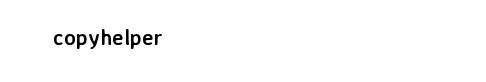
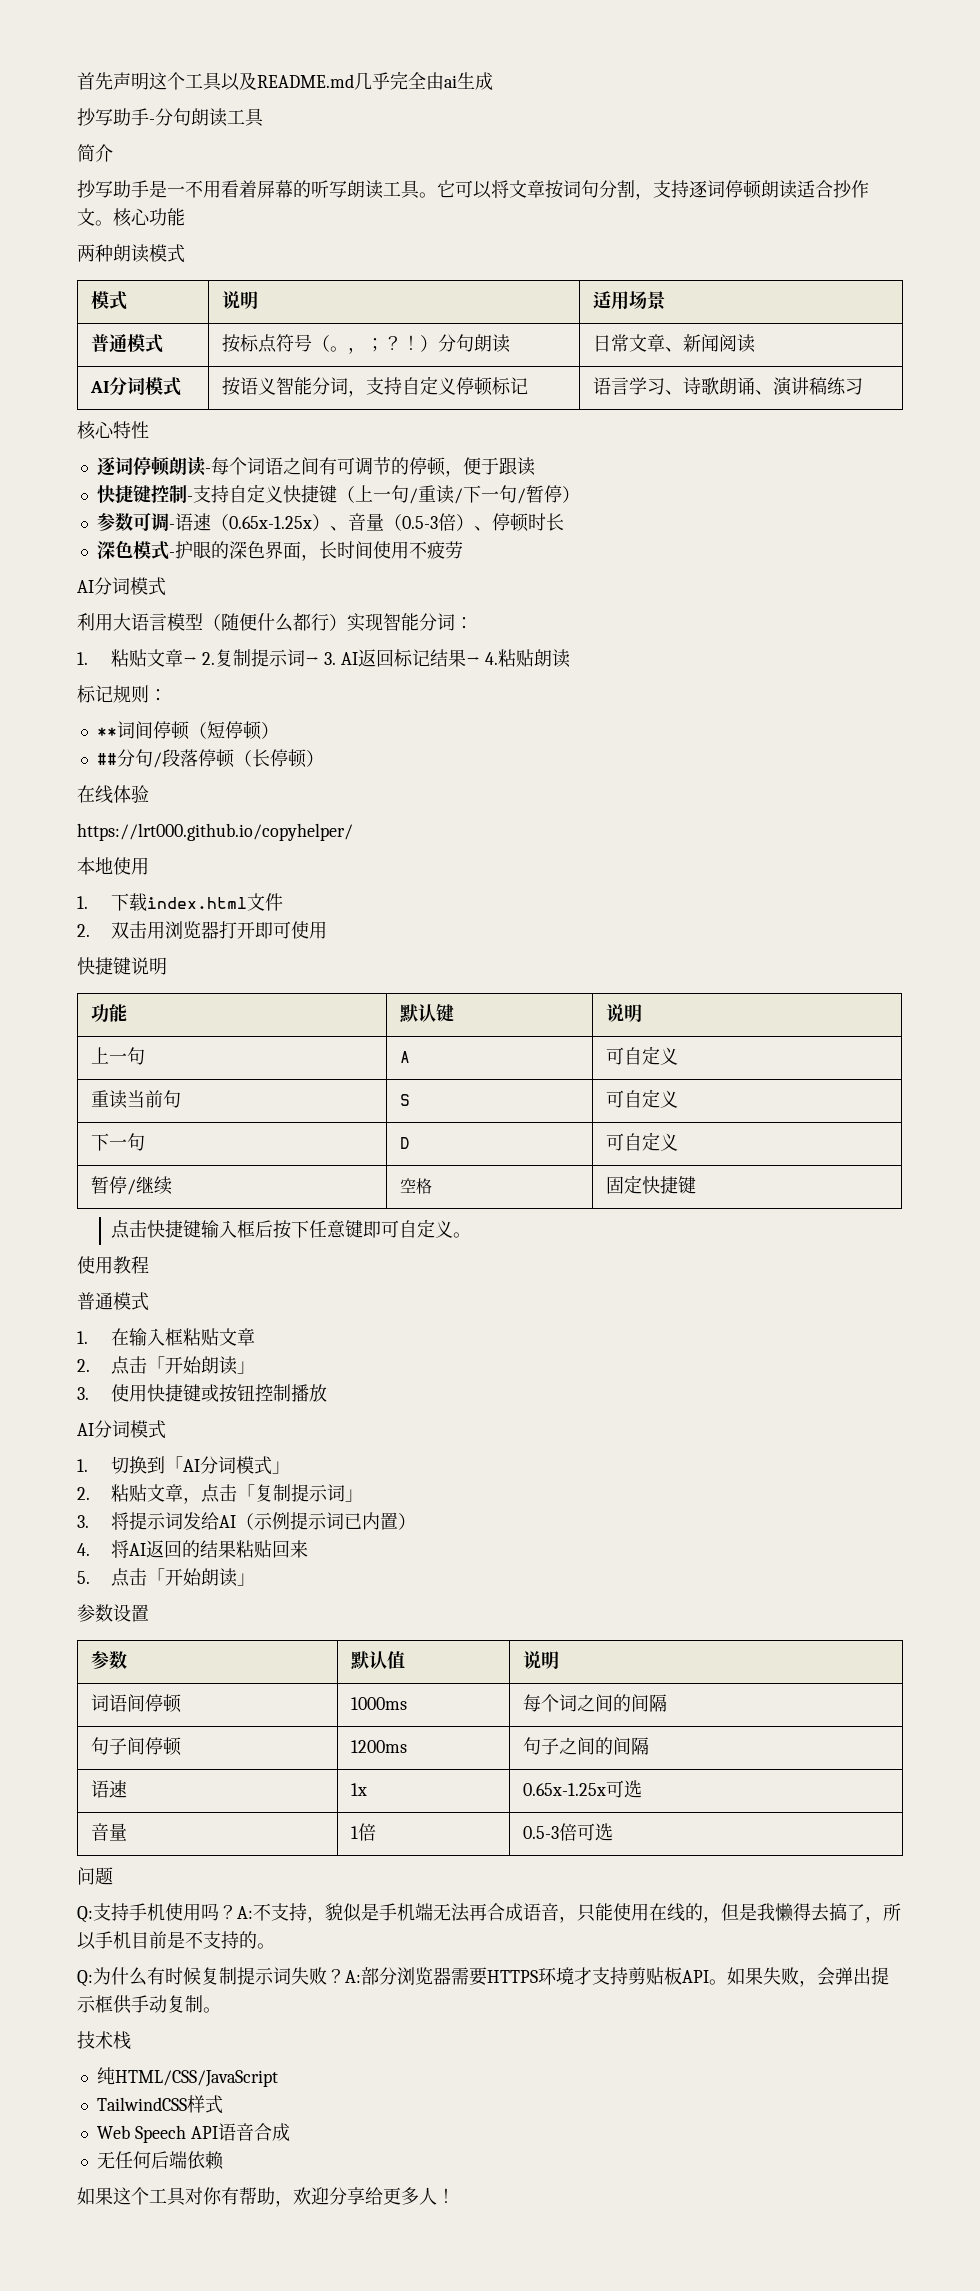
[53,29,163,49] copyhelper -> [77,71,493,91] [77,108,264,127] [77,144,113,162] [77,180,869,200] [77,208,185,227] [77,244,185,263] [90,291,127,310] [221,291,258,309] [592,291,666,310] [90,334,163,353] [221,334,510,354] [592,334,755,353] [89,377,181,396] [221,376,528,397] [592,377,863,396] [77,421,149,440] [96,456,535,477] [96,484,580,504] [96,512,564,532] [96,541,463,561] [77,577,166,596] [77,613,473,632] [77,649,570,668] [77,685,167,703] [96,721,279,740] [96,749,324,768] [77,785,149,804] [77,823,353,841] [77,857,149,875] [77,893,284,911] [77,921,328,939] [77,957,167,975] [90,1004,127,1022] [399,1004,454,1023] [605,1004,642,1022] [90,1047,145,1065] [399,1051,410,1063] [605,1046,678,1065] [90,1090,181,1109] [399,1094,410,1106] [605,1089,678,1108] [90,1133,145,1151] [399,1137,410,1149] [605,1132,678,1151] [90,1176,172,1195] [399,1178,432,1194] [605,1175,696,1194] [111,1219,472,1239] [77,1256,149,1274] [77,1292,149,1311] [77,1328,256,1346] [77,1356,256,1375] [77,1384,328,1403] [77,1420,166,1439] [77,1456,291,1475] [77,1484,364,1504] [77,1512,417,1530] [77,1540,309,1558] [77,1568,256,1587] [77,1604,149,1622] [90,1651,127,1669] [350,1651,405,1670] [522,1651,559,1669] [90,1694,182,1713] [350,1697,407,1710] [522,1694,667,1712] [90,1737,182,1756] [350,1740,407,1753] [522,1737,649,1755] [90,1780,127,1798] [350,1783,367,1796] [522,1780,642,1798] [90,1823,127,1841] [350,1823,376,1841] [522,1823,613,1841] [77,1867,113,1885] [77,1903,901,1923] [77,1931,275,1950] [77,1967,889,1987] [77,1995,221,2014] [77,2031,131,2050] [96,2067,278,2087] [96,2095,223,2114] [96,2123,290,2143] [96,2151,224,2170] [77,2187,455,2207] 首先声明这个工具以及README.md几乎完全由ai生成 // 抄写助手-分句朗读工具 // 简介 // 抄写助手是一不用看着屏幕的听写朗读工具。它可以将文章按词句分割，支持逐词停顿朗读适合抄作文。核心功能 // 两种朗读模式 // 模式 | 说明 | 适用场景 // 普通模式 | 按标点符号（。，；？！）分句朗读 | 日常文章、新闻阅读 // AI分词模式 | 按语义智能分词，支持自定义停顿标记 | 语言学习、诗歌朗诵、演讲稿练习 // 核心特性 // 逐词停顿朗读-每个词语之间有可调节的停顿，便于跟读 // 快捷键控制-支持自定义快捷键（上一句/重读/下一句/暂停） // 参数可调-语速（0.65x-1.25x）、音量（0.5-3倍）、停顿时长 // 深色模式-护眼的深色界面，长时间使用不疲劳 // AI分词模式 // 利用大语言模型（随便什么都行）实现智能分词： // 1.粘贴文章→ 2.复制提示词→ 3. AI返回标记结果→ 4.粘贴朗读 // 标记规则： // **词间停顿（短停顿） // ##分句/段落停顿（长停顿） // 在线体验 // https://lrt000.github.io/copyhelper/ // 本地使用 // 1.下载index.html文件 // 2.双击用浏览器打开即可使用 // 快捷键说明 // 功能 | 默认键 | 说明 // 上一句 | A | 可自定义 // 重读当前句 | S | 可自定义 // 下一句 | D | 可自定义 // 暂停/继续 | 空格 | 固定快捷键 // 点击快捷键输入框后按下任意键即可自定义。 // 使用教程 // 普通模式 // 1.在输入框粘贴文章 // 2.点击「开始朗读」 // 3.使用快捷键或按钮控制播放 // AI分词模式 // 1.切换到「AI分词模式」 // 2.粘贴文章，点击「复制提示词」 // 3.将提示词发给AI（示例提示词已内置） // 4.将AI返回的结果粘贴回来 // 5.点击「开始朗读」 // 参数设置 // 参数 | 默认值 | 说明 // 词语间停顿 | 1000ms | 每个词之间的间隔 // 句子间停顿 | 1200ms | 句子之间的间隔 // 语速 | 1x | 0.65x-1.25x可选 // 音量 | 1倍 | 0.5-3倍可选 // 问题 // Q:支持手机使用吗？A:不支持，貌似是手机端无法再合成语音，只能使用在线的，但是我懒得去搞了，所以手机目前是不支持的。 // Q:为什么有时候复制提示词失败？A:部分浏览器需要HTTPS环境才支持剪贴板API。如果失败，会弹出提示框供手动复制。 // 技术栈 // 纯HTML/CSS/JavaScript // TailwindCSS样式 // Web Speech API语音合成 // 无任何后端依赖 // 如果这个工具对你有帮助，欢迎分享给更多人！

